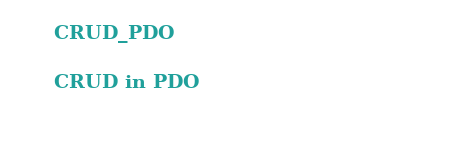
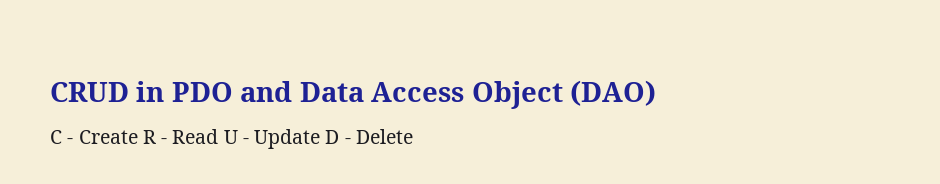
[54,25,175,43] CRUD_PDO // -> (50, 92) none
(200, 81) none -> [240,80,656,109] [50,129,413,149] and Data Access Object (DAO) // C - Create R - Read U - Update D - Delete

